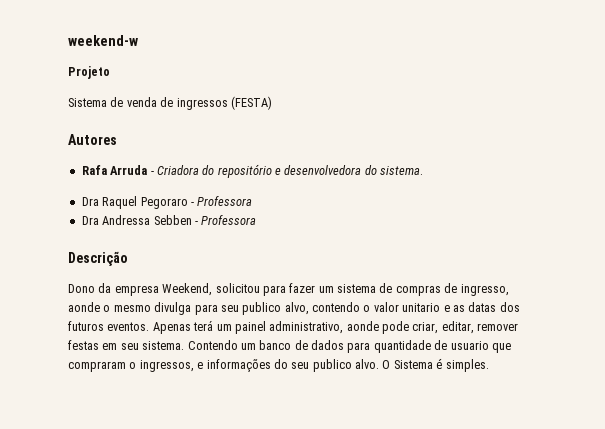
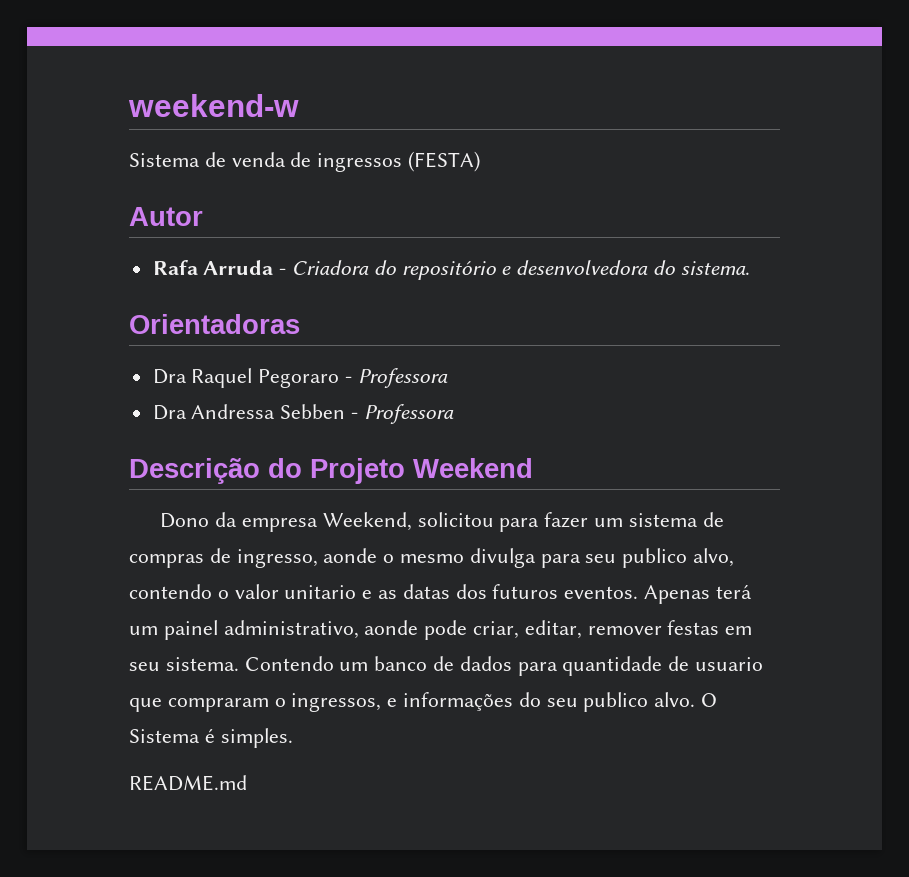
[68,66,110,79] // Projeto -> (299, 105) none
[68,134,117,145] Autores -> [129,207,203,226] Autor
(424, 170) none -> [129,314,300,334] // Orientadoras
(128, 258) none -> [268,458,533,484] do Projeto Weekend
(489, 365) none -> [129,775,247,791] // README.md

